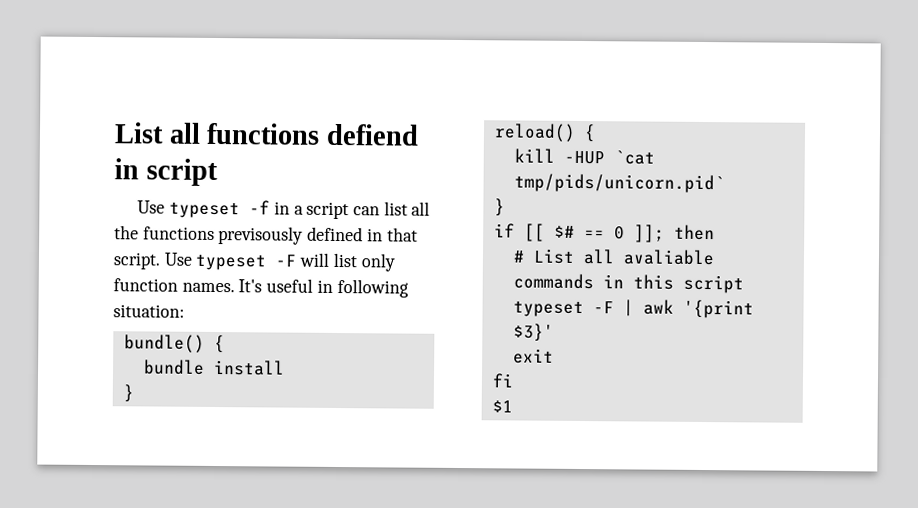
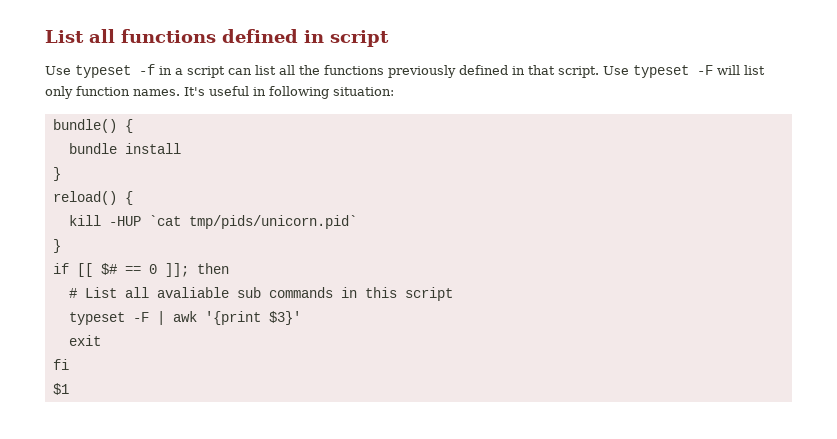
[326,123,420,146] defiend -> [222,29,298,43] defined
[218,226,304,245] previsously -> [388,65,456,78] previously
(715, 257) none -> [236,287,261,298] sub

